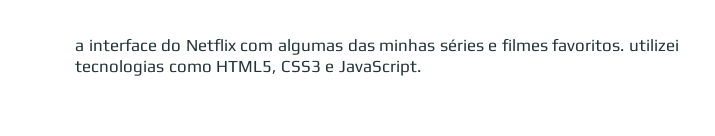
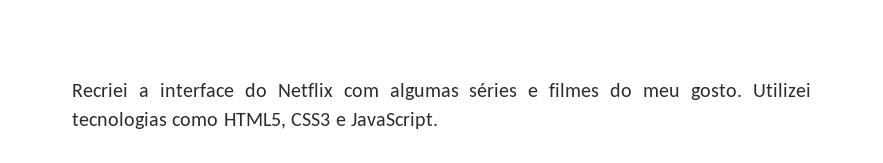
(75, 47) none -> [72,83,128,97] Recriei
[347,39,436,52] das minhas -> (459, 91) none
[552,38,680,52] favoritos. utilizei -> [610,83,811,100] do meu gosto. Utilizei

